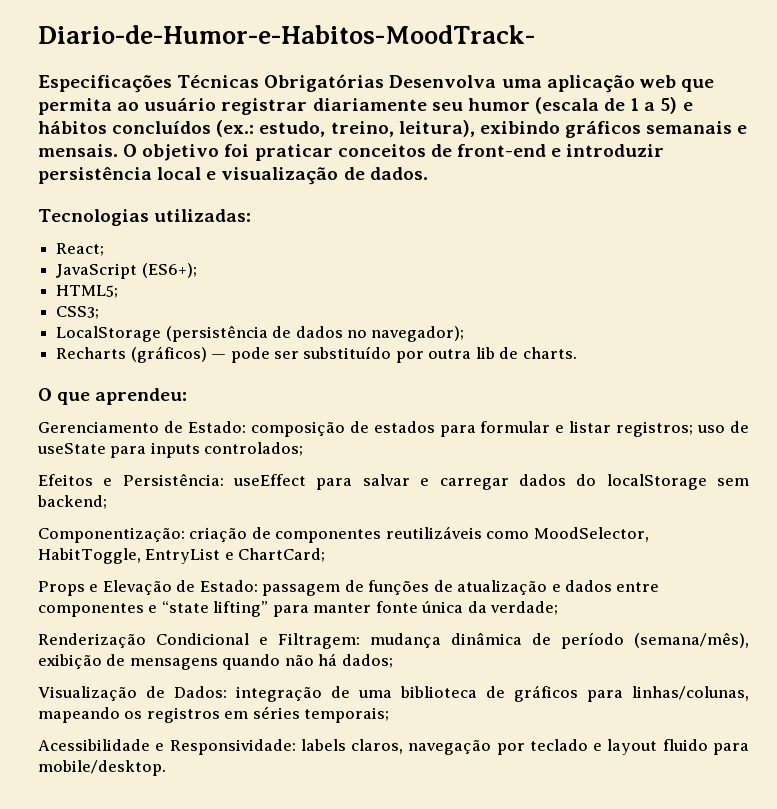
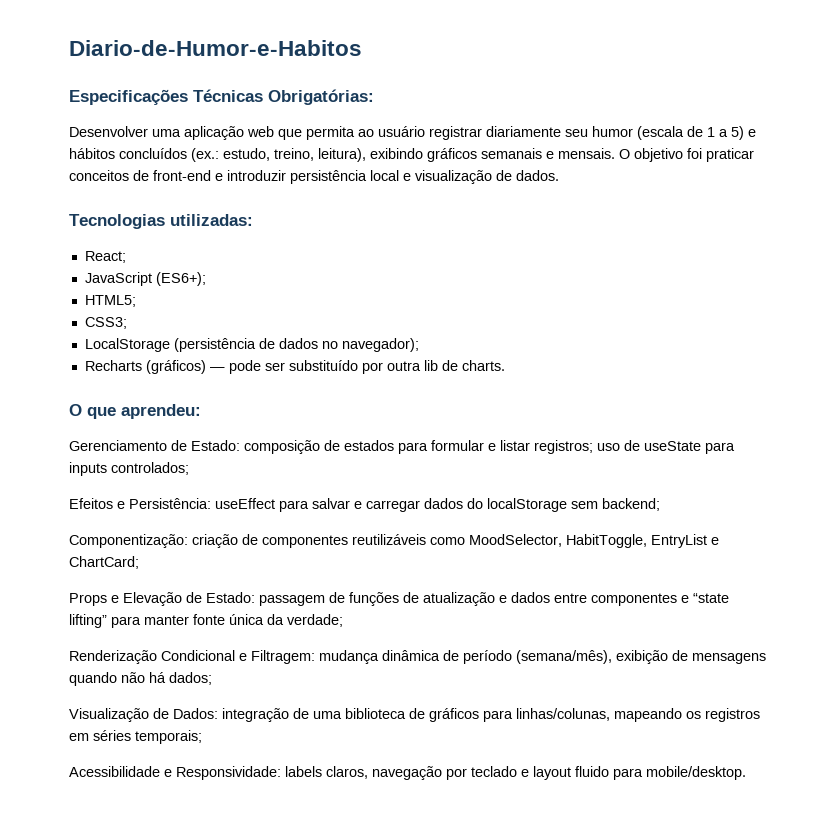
[38,25,535,44] Diario-de-Humor-e-Habitos-MoodTrack- -> [69,40,362,56] Diario-de-Humor-e-Habitos
[264,74,497,92] Obrigatórias Desenvolva -> [268,89,374,105] [69,126,148,137] Obrigatórias: // Desenvolver

